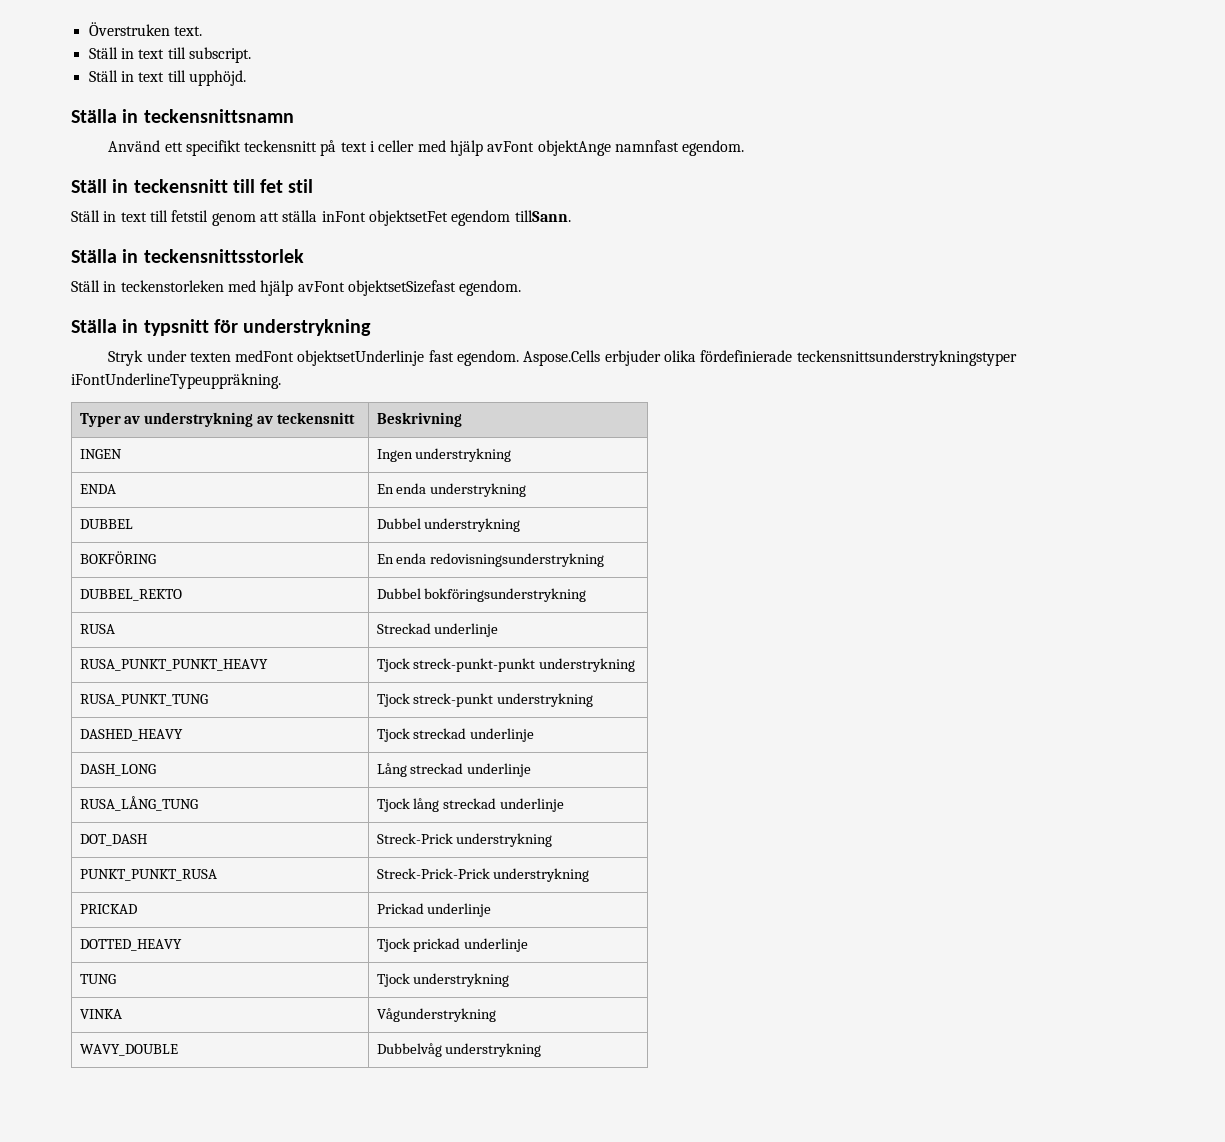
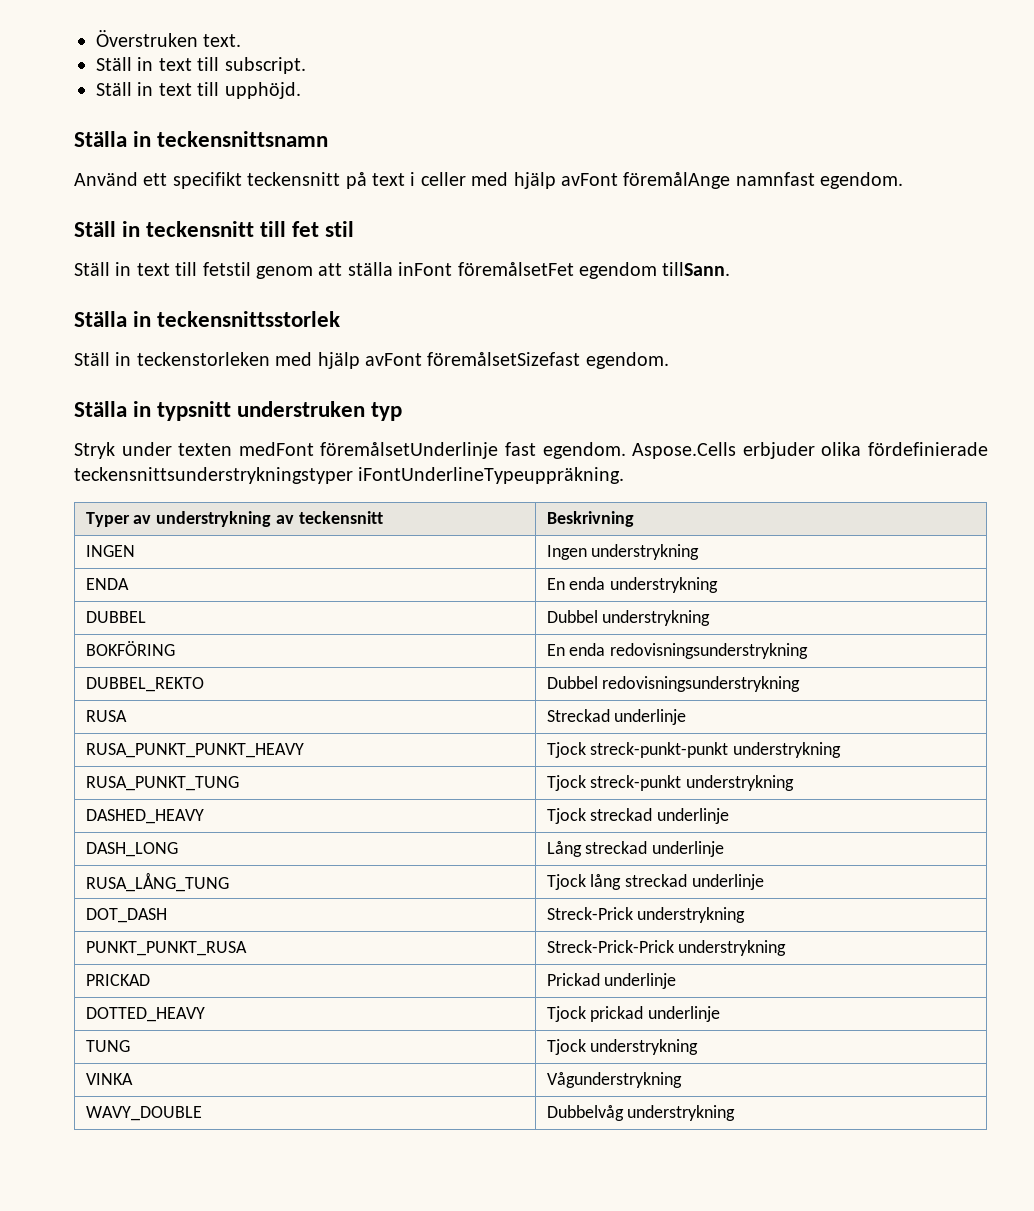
[537,140,611,156] objektAnge -> [623,172,731,189] föremålAnge
[368,210,448,226] objektsetFet -> [457,262,574,276] föremålsetFet
[347,280,456,296] objektsetSizefast -> [427,352,581,366] föremålsetSizefast
[213,319,372,336] för understrykning -> [237,401,403,421] understruken typ
[297,350,425,366] objektsetUnderlinje -> [320,442,499,459] föremålsetUnderlinje
[424,588,587,602] bokföringsunderstrykning -> [602,676,801,692] redovisningsunderstrykning

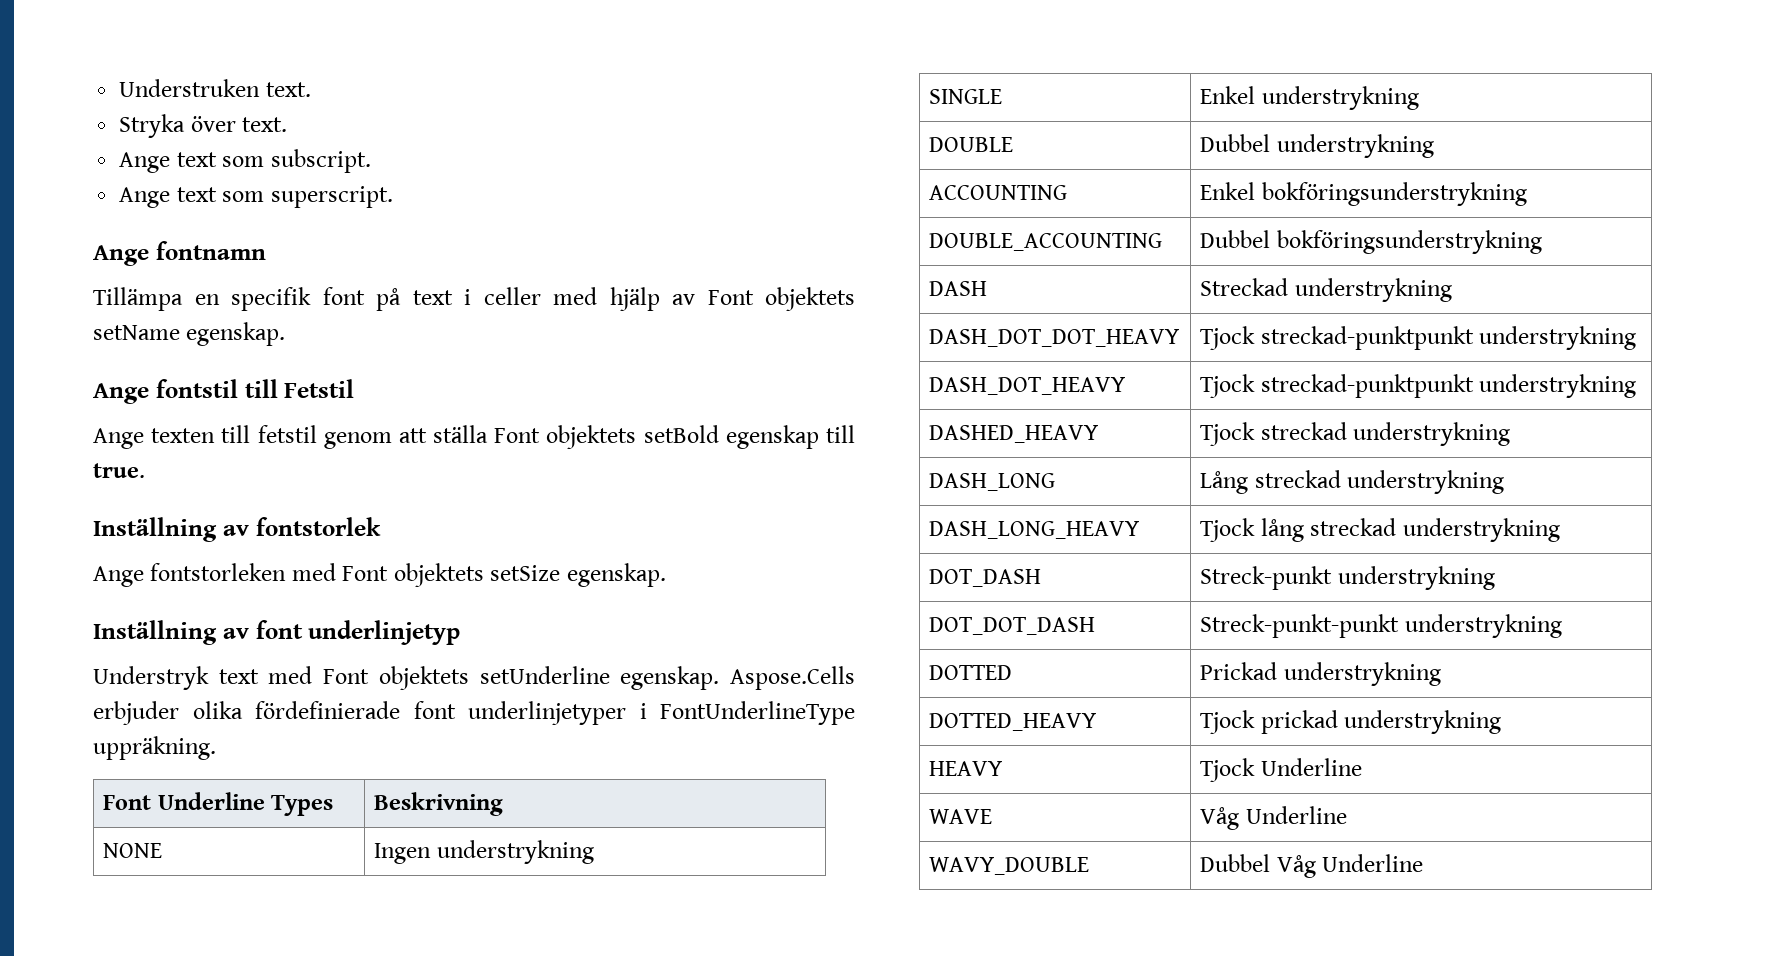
[96,30,242,47] [96,57,306,74] [96,82,301,99] [74,131,329,147] [74,172,341,189] Överstruken text. // Ställ in text till subscript. // Ställ in text till upphöjd. // Ställa in teckensnittsnamn // Använd ett specifikt teckensnitt -> [119,79,311,97] [119,114,288,138] [119,149,371,173] [119,186,393,208] [93,241,266,266] [93,287,365,311] Understruken text. // Stryka över text. // Ange text som subscript. // Ange text som superscript. // Ange fontnamn // Tillämpa en specifik font
[560,172,904,189] [74,221,355,237] [74,262,170,276] avFont föremålAnge namnfast egendom. // Ställ in teckensnitt till fet stil // Ställ in text -> [672,287,855,311] [93,322,286,346] [93,379,355,404] [93,428,216,449] av Font objektets setName egenskap. // Ange fontstil till Fetstil // Ange texten
[398,262,731,279] [74,311,341,327] [74,352,669,369] [74,401,403,421] [74,442,989,459] [74,467,625,484] [85,511,384,527] inFont föremålsetFet egendom tillSann. // Ställa in teckensnittsstorlek // Ställ in teckenstorleken med hjälp avFont föremålsetSizefast egendom. // Ställa in typsnitt understruken typ // Stryk under texten medFont föremålsetUnderlinje fast egendom. Aspose.Cells erbjuder olika fördefinierade teckensnittsunderstrykningstyper iFontUnderlineTypeuppräkning. // Typer av understrykning av teckensnitt -> [494,425,855,449] [93,463,145,478] [93,517,381,542] [93,563,666,587] [93,620,461,645] [93,666,855,690] [93,701,855,725] [93,736,216,760] [103,792,334,816] Font objektets setBold egenskap till true. // Inställning av fontstorlek // Ange fontstorleken med Font objektets setSize egenskap. // Inställning av font underlinjetyp // Understryk text med Font objektets setUnderline egenskap. Aspose.Cells erbjuder olika fördefinierade font underlinjetyper i FontUnderlineType uppräkning. // Font Underline Types
[85,545,135,557] // INGEN -> [103,843,163,858] // NONE
[85,578,129,590] [546,577,719,593] [85,611,146,623] ENDA | En enda understrykning // DUBBEL -> [929,89,1003,104] [1200,86,1419,110] [929,137,1014,152] SINGLE | Enkel understrykning // DOUBLE
[85,641,175,656] [546,643,809,659] [85,677,204,692] [546,676,801,692] [85,710,127,722] BOKFÖRING | En enda redovisningsunderstrykning // DUBBEL_REKTO | Dubbel redovisningsunderstrykning // RUSA -> [929,185,1068,200] [1200,182,1527,206] [929,233,1163,251] [1200,230,1542,254] [929,281,988,296] ACCOUNTING | Enkel bokföringsunderstrykning // DOUBLE_ACCOUNTING | Dubbel bokföringsunderstrykning // DASH
[614,709,687,725] [85,743,304,758] [546,742,842,758] [85,776,239,791] [546,775,682,791] underlinje // RUSA_PUNKT_PUNKT_HEAVY | Tjock streck-punkt-punkt understrykning // RUSA_PUNKT_TUNG | Tjock streck-punkt -> [1294,278,1452,302] [929,329,1180,347] [1200,326,1637,350] [929,377,1126,395] [1200,374,1474,398] understrykning // DASH_DOT_DOT_HEAVY | Tjock streckad-punktpunkt understrykning // DASH_DOT_HEAVY | Tjock streckad-punktpunkt
[657,808,730,824] underlinje -> [1353,422,1511,446] understrykning
[652,841,725,857] [85,872,229,892] underlinje // RUSA_LÅNG_TUNG -> [1347,470,1505,494] [929,521,1140,539] understrykning // DASH_LONG_HEAVY
[692,874,765,890] underlinje -> [1402,518,1560,542] understrykning
[546,907,746,923] [85,941,247,956] [546,940,787,956] [85,974,150,986] Streck-Prick understrykning // PUNKT_PUNKT_RUSA | Streck-Prick-Prick understrykning // PRICKAD -> [1200,566,1495,590] [929,617,1096,635] [1200,614,1562,638] [929,665,1013,680] Streck-punkt understrykning // DOT_DOT_DASH | Streck-punkt-punkt understrykning // DOTTED
[604,973,677,989] underlinje -> [1283,662,1441,686] understrykning
[648,1006,721,1022] [85,1040,130,1052] [546,1039,699,1055] [85,1073,133,1085] [546,1072,682,1088] [85,1106,202,1121] [546,1105,736,1121] underlinje // TUNG | Tjock understrykning // VINKA | Vågunderstrykning // WAVY_DOUBLE | Dubbelvåg understrykning -> [1344,710,1502,734] [929,761,1003,776] [1200,758,1362,782] [929,809,993,824] [1200,806,1347,830] [929,857,1090,875] [1200,854,1424,878] understrykning // HEAVY | Tjock Underline // WAVE | Våg Underline // WAVY_DOUBLE | Dubbel Våg Underline

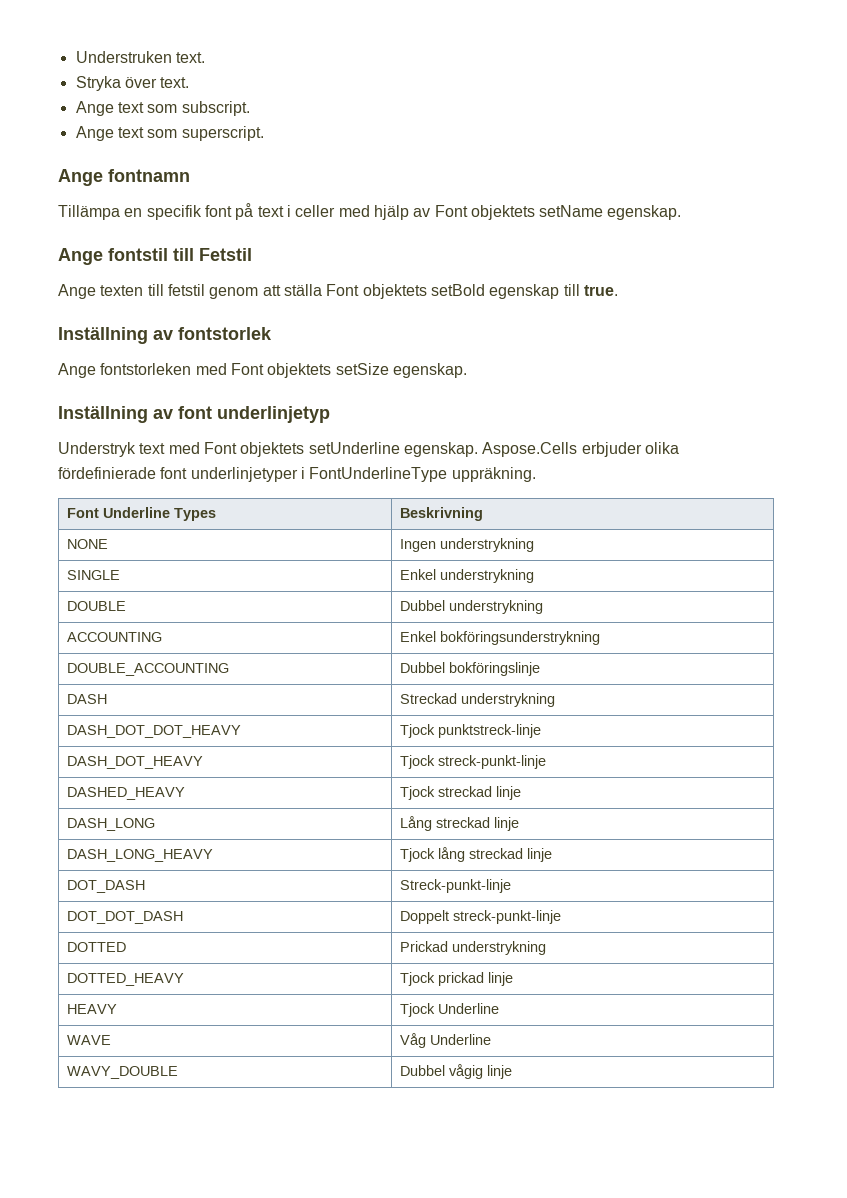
[1276,230,1542,254] bokföringsunderstrykning -> [448,662,540,676] bokföringslinje
[1260,326,1637,350] streckad-punktpunkt understrykning -> [437,724,541,738] punktstreck-linje
[1260,374,1637,398] streckad-punktpunkt understrykning -> [437,755,546,769] streck-punkt-linje
[1353,422,1511,446] understrykning -> [495,786,521,800] linje
[1347,470,1505,494] understrykning -> [493,817,519,831] linje
[1402,518,1560,542] understrykning -> [526,848,552,862] linje
[1200,566,1495,590] Streck-punkt understrykning -> [399,879,511,893] Streck-punkt-linje
[1200,614,1562,638] Streck-punkt-punkt understrykning -> [399,910,561,924] Doppelt streck-punkt-linje
[1344,710,1502,734] understrykning -> [487,972,513,986] linje
[1276,854,1424,878] Våg Underline -> [448,1064,512,1079] vågig linje

